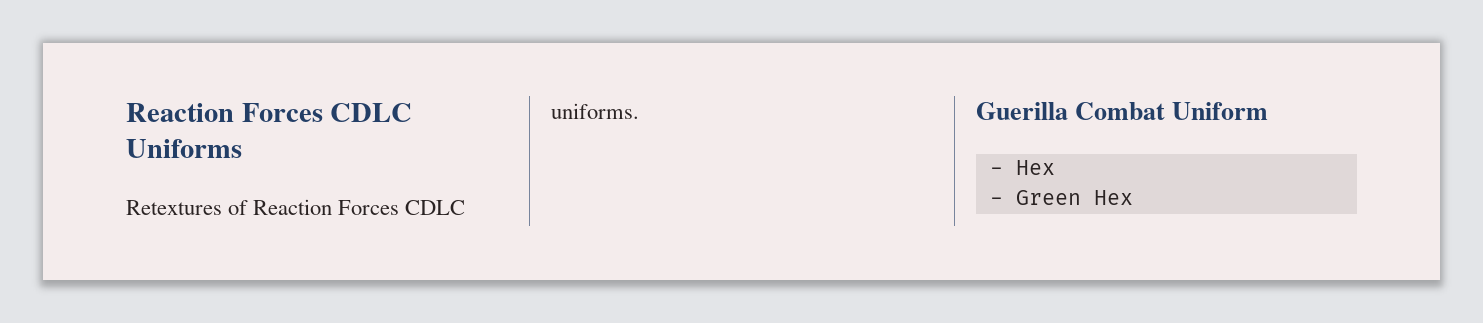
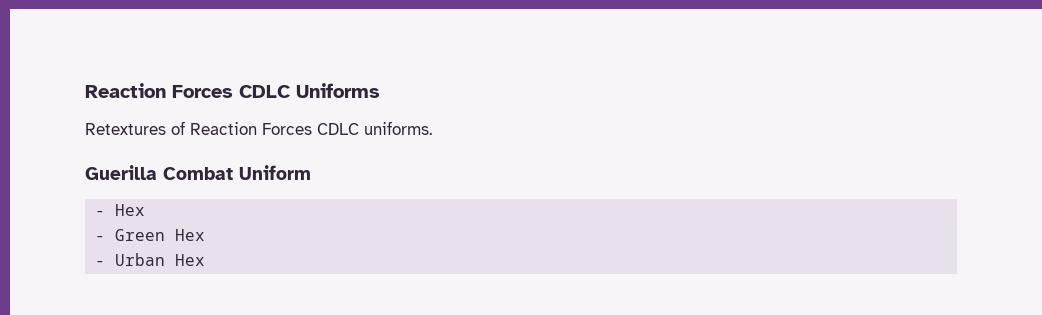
(1133, 197) none -> [95,253,206,266] // - Urban Hex

